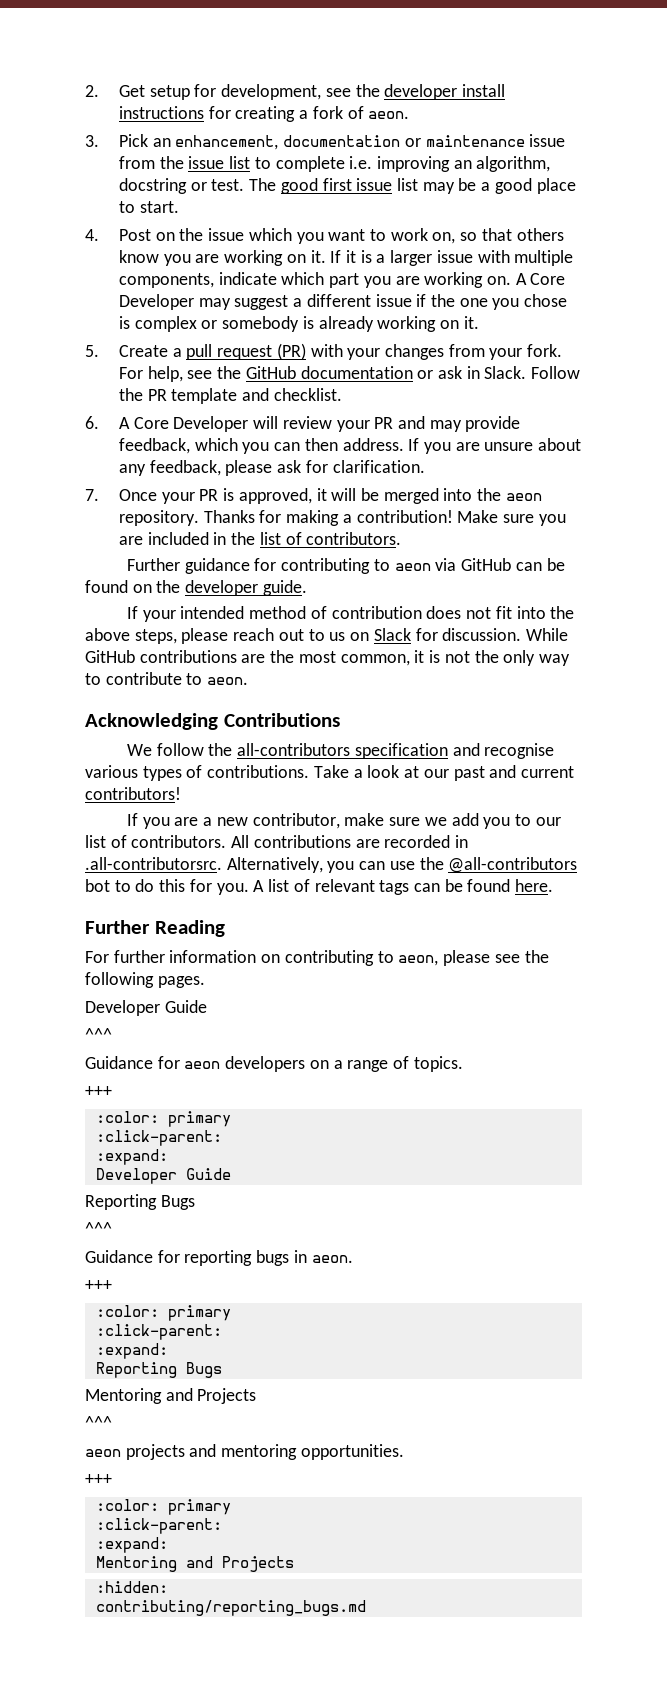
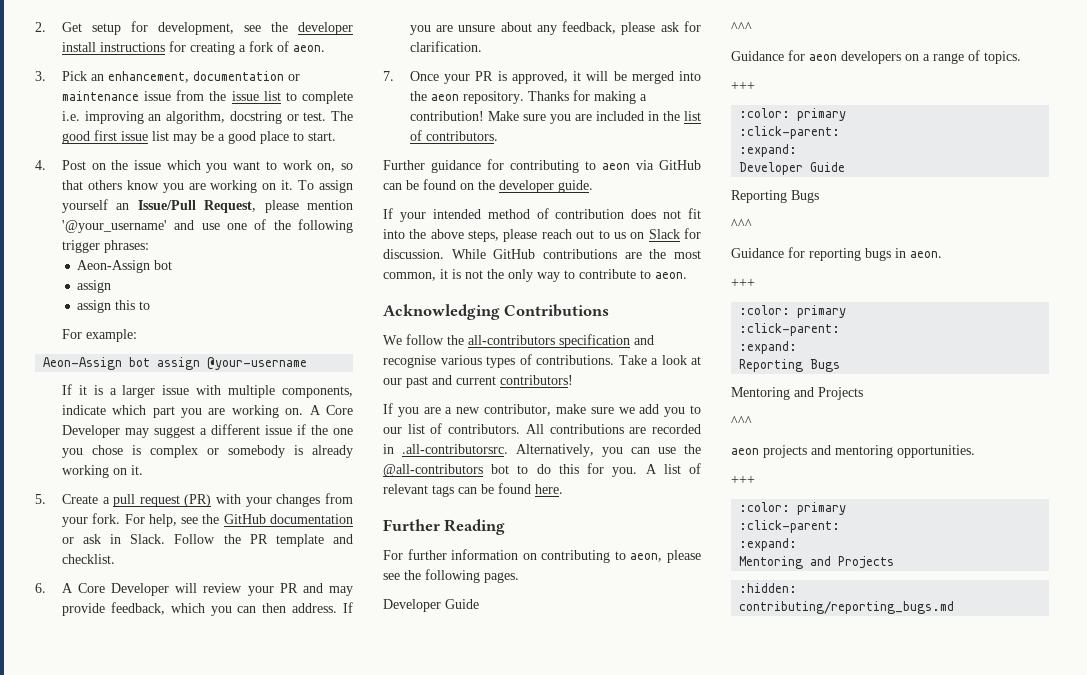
(326, 256) none -> [298,180,353,193] [61,199,353,213] [61,219,353,233] [61,240,149,253] [77,260,173,273] [77,280,112,293] [77,300,151,313] [61,329,137,342] [43,357,308,370] To assign yourself an Issue/Pull Request, please mention '@your_username' and use one of the following trigger phrases: // Aeon-Assign bot // assign // assign this to // For example: // Aeon-Assign bot assign @your-username //

